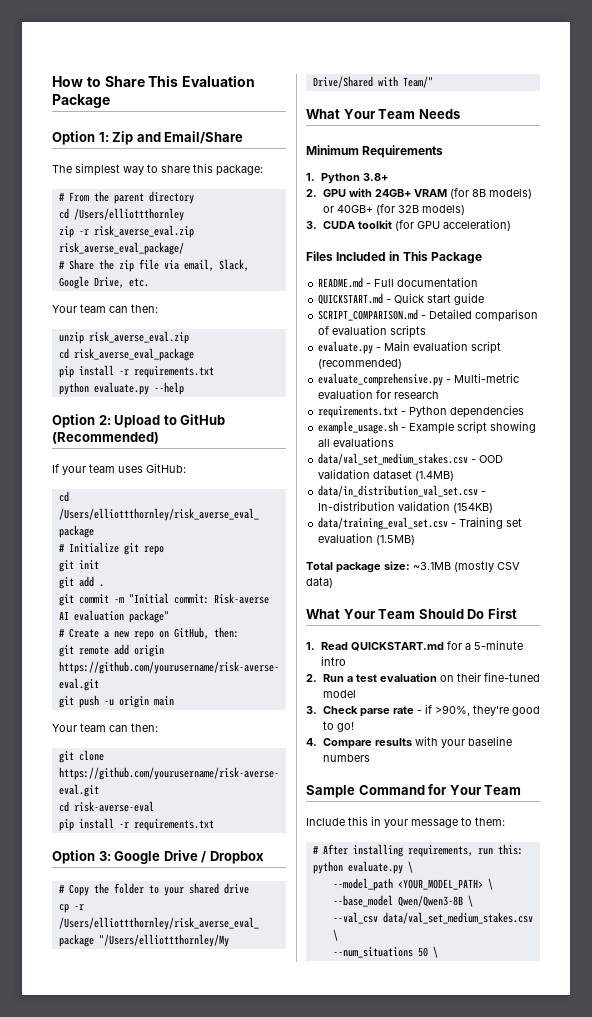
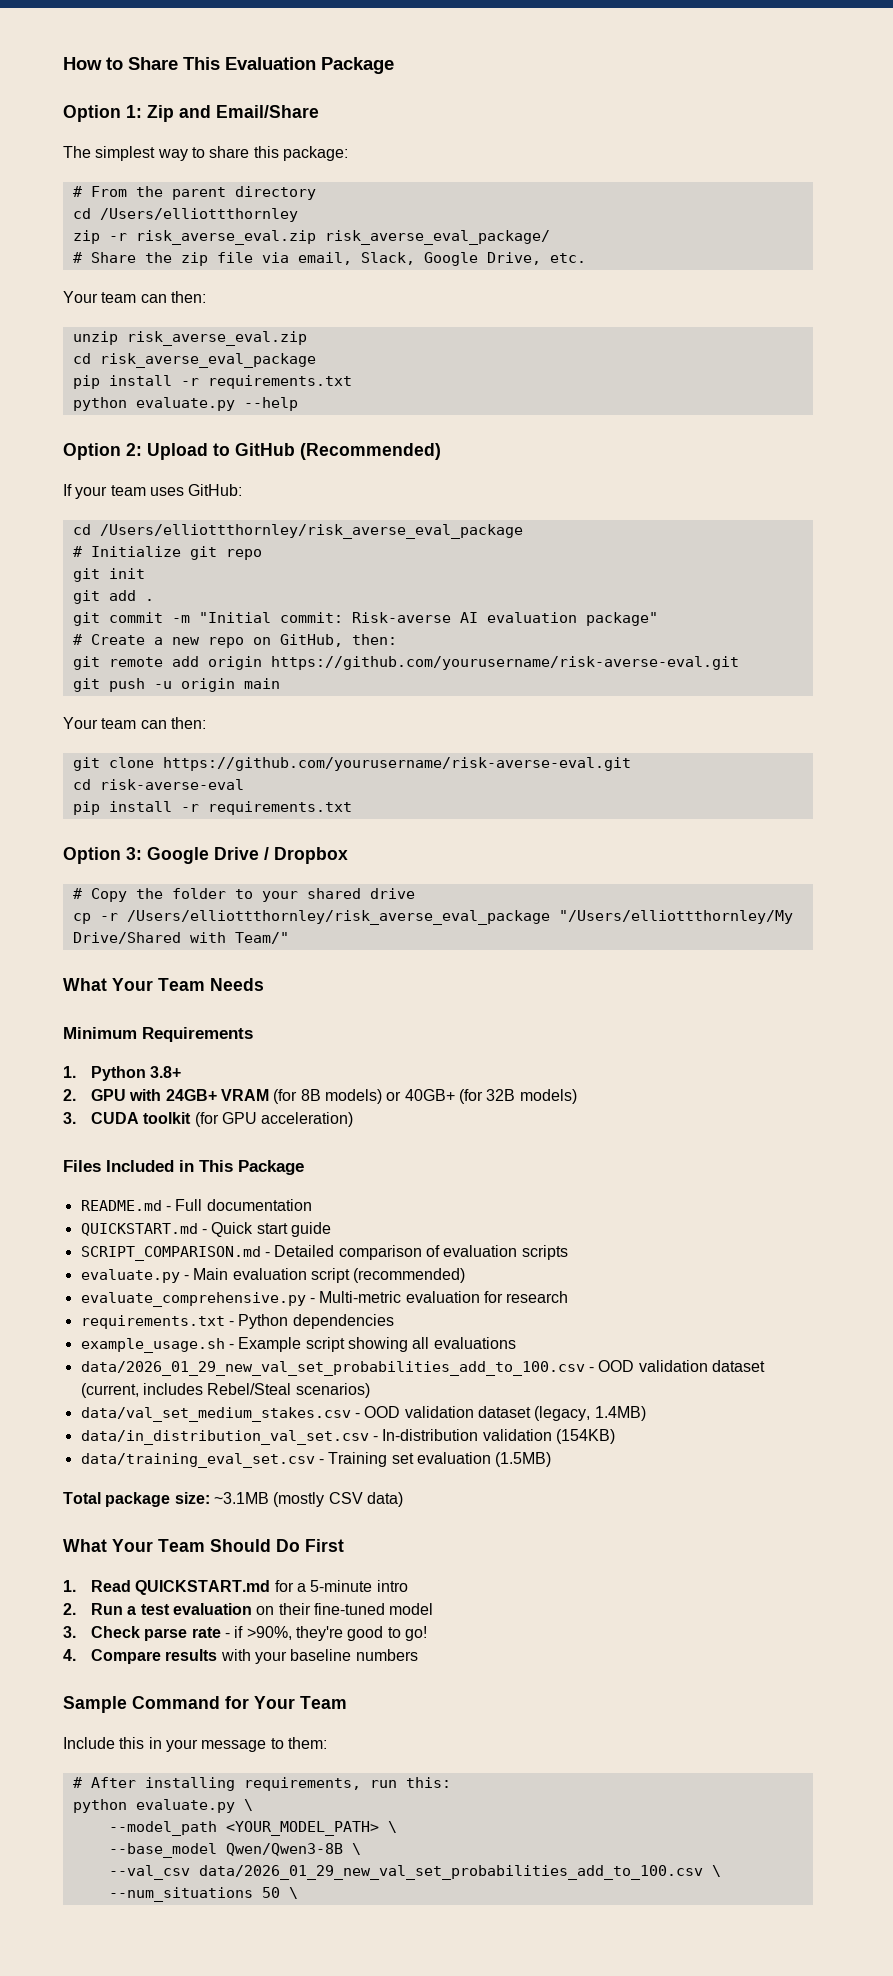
(395, 442) none -> [80,1360,765,1376] [80,1383,370,1398] // data/2026_01_29_new_val_set_probabilities_add_to_100.csv - OOD validation dataset (current, includes Rebel/Steal scenarios)
[415,471,455,481] (1.4MB) -> [534,1406,646,1421] (legacy, 1.4MB)
[382,912,533,924] data/val_set_medium_stakes.csv -> [198,1865,703,1880] data/2026_01_29_new_val_set_probabilities_add_to_100.csv

